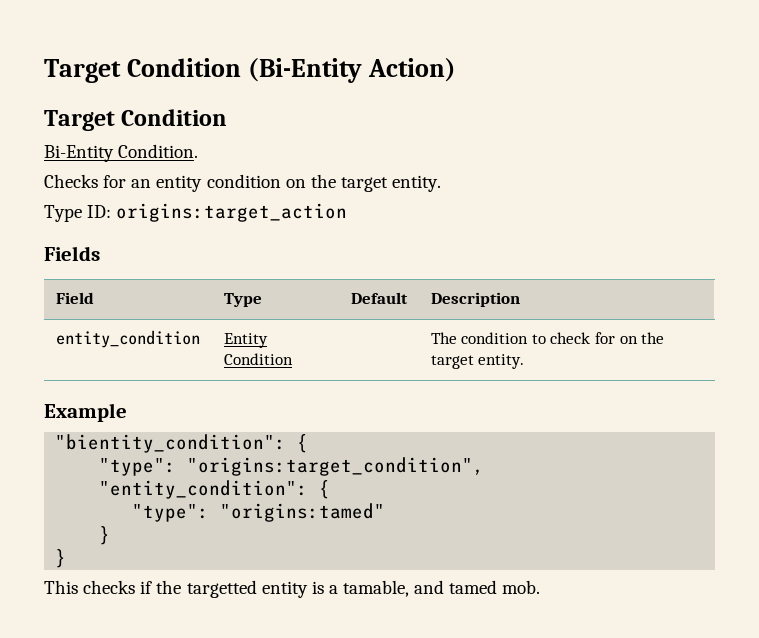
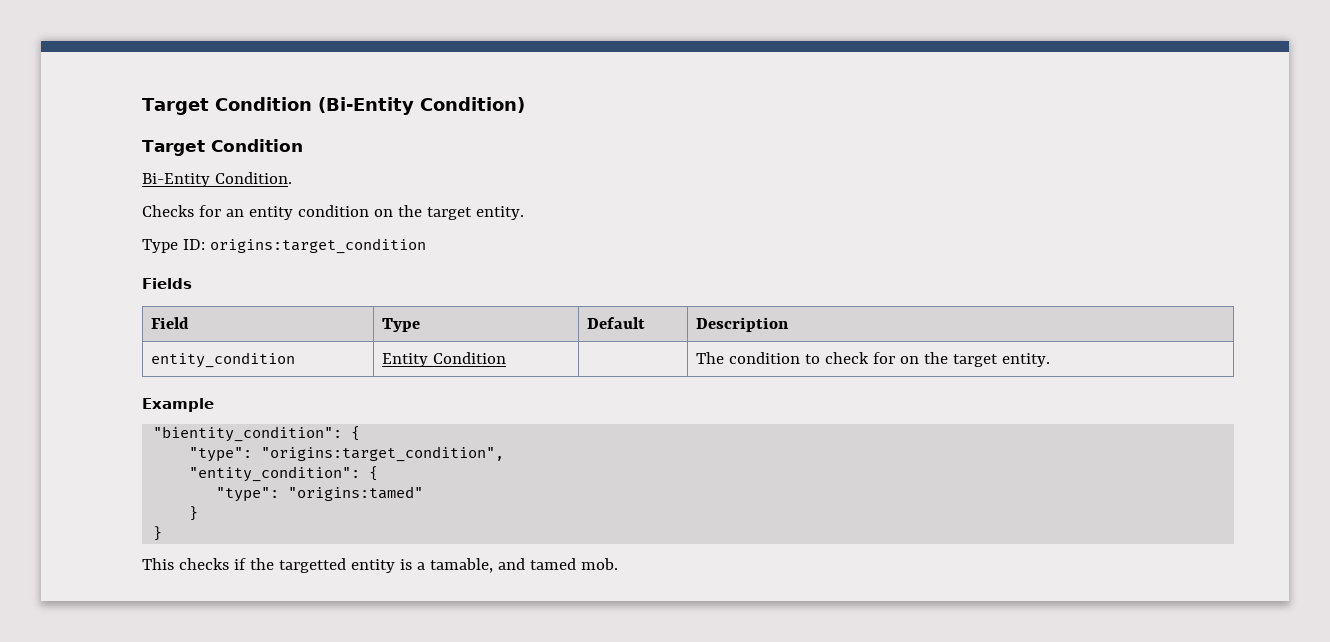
[368,58,457,82] Action) -> [419,97,525,113] Condition)
[116,203,348,222] origins:target_action -> [209,238,426,254] origins:target_condition

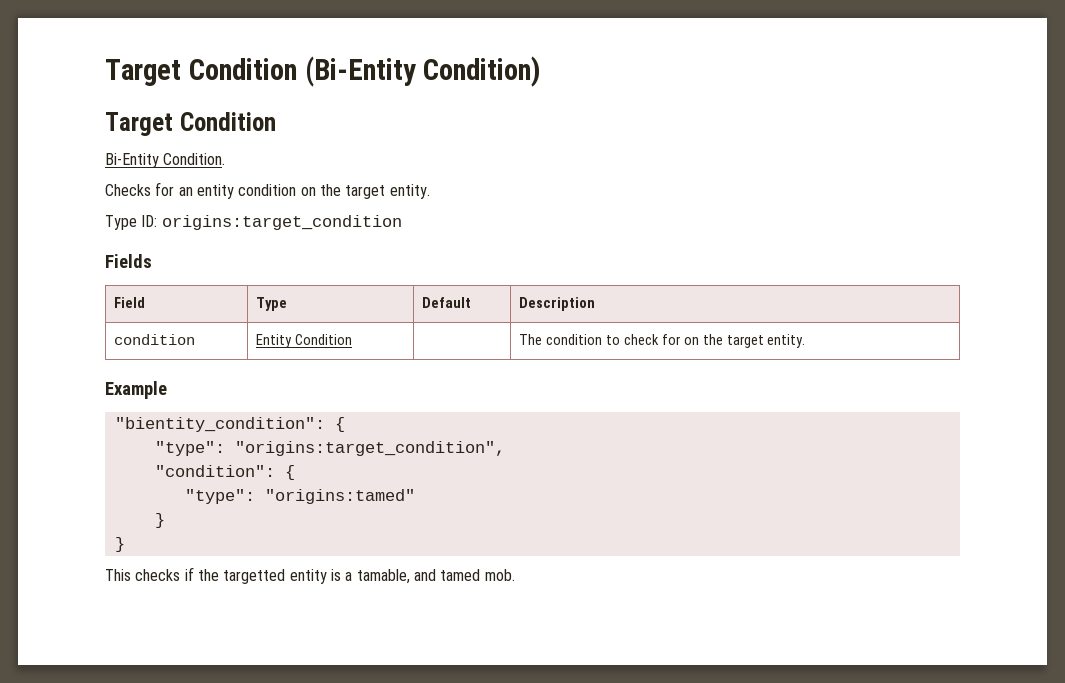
[151,352,296,368] entity_condition -> [114,334,196,345] condition
[189,466,361,482] "entity_condition": -> [154,465,275,477] "condition":

